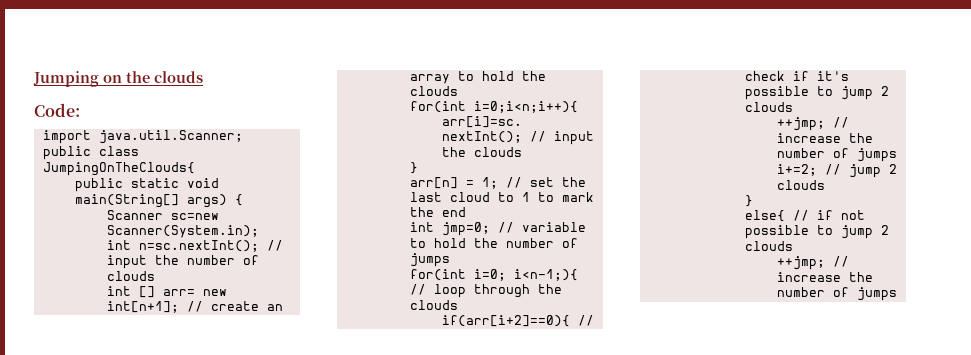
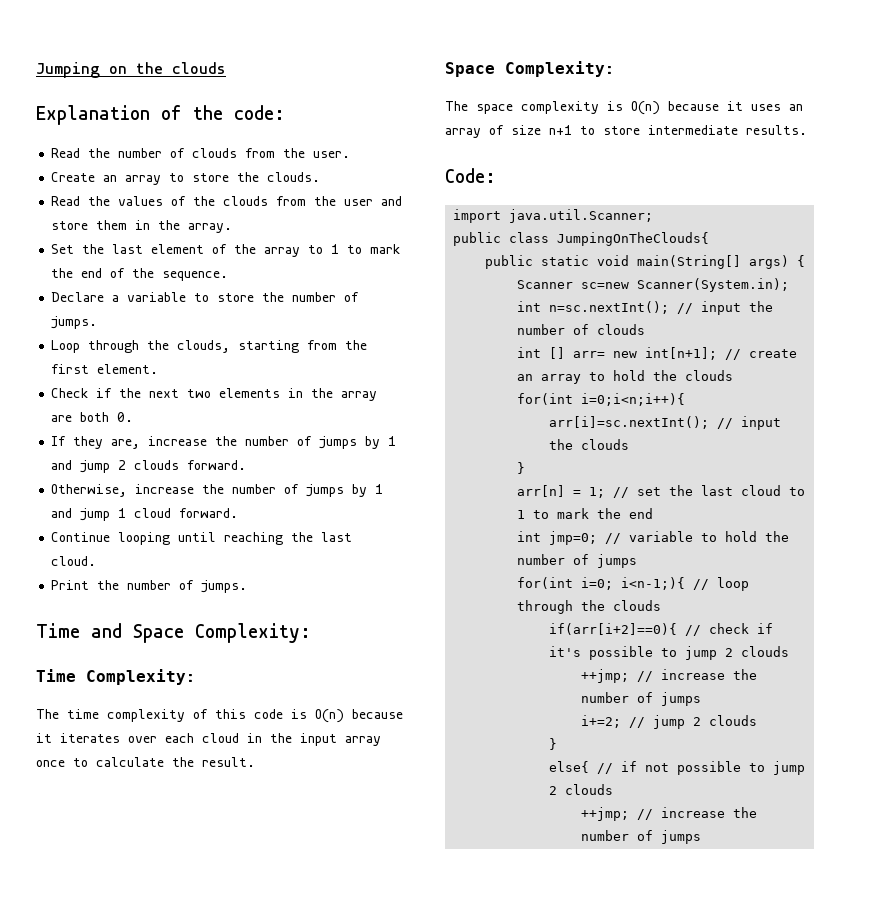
(203, 77) none -> [36,105,285,125] [51,148,351,158] [51,172,321,185] [51,196,403,206] [51,220,233,233] [51,244,401,257] [51,268,229,281] [51,292,360,302] [51,316,98,329] [51,340,368,353] [51,364,159,374] [51,388,378,401] [51,412,134,422] [51,436,397,449] [51,460,247,473] [51,484,384,497] [51,508,239,521] [51,532,353,545] [51,556,97,566] [51,580,248,593] [36,623,311,643] [36,669,195,685] [36,709,403,723] [36,733,381,746] [36,757,255,767] [445,61,614,77] [445,101,803,115] [445,125,807,138] // Explanation of the code: // Read the number of clouds from the user. // Create an array to store the clouds. // Read the values of the clouds from the user and store them in the array. // Set the last element of the array to 1 to mark the end of the sequence. // Declare a variable to store the number of jumps. // Loop through the clouds, starting from the first element. // Check if the next two elements in the array are both 0. // If they are, increase the number of jumps by 1 and jump 2 clouds forward. // Otherwise, increase the number of jumps by 1 and jump 1 cloud forward. // Continue looping until reaching the last cloud. // Print the number of jumps. // Time and Space Complexity: // Time Complexity: // The time complexity of this code is O(n) because it iterates over each cloud in the input array once to calculate the result. // Space Complexity: // The space complexity is O(n) because it uses an array of size n+1 to store intermediate results.

